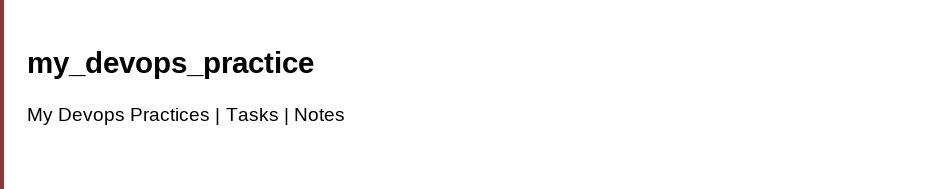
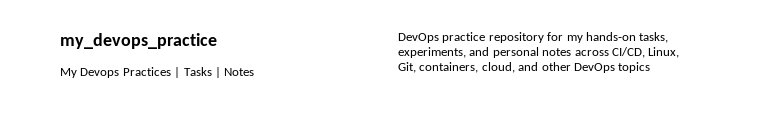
(345, 114) none -> [398,32,669,43] [398,47,680,58] [398,62,651,73] // DevOps practice repository for my hands‑on tasks, experiments, and personal notes across CI/CD, Linux, Git, containers, cloud, and other DevOps topics

